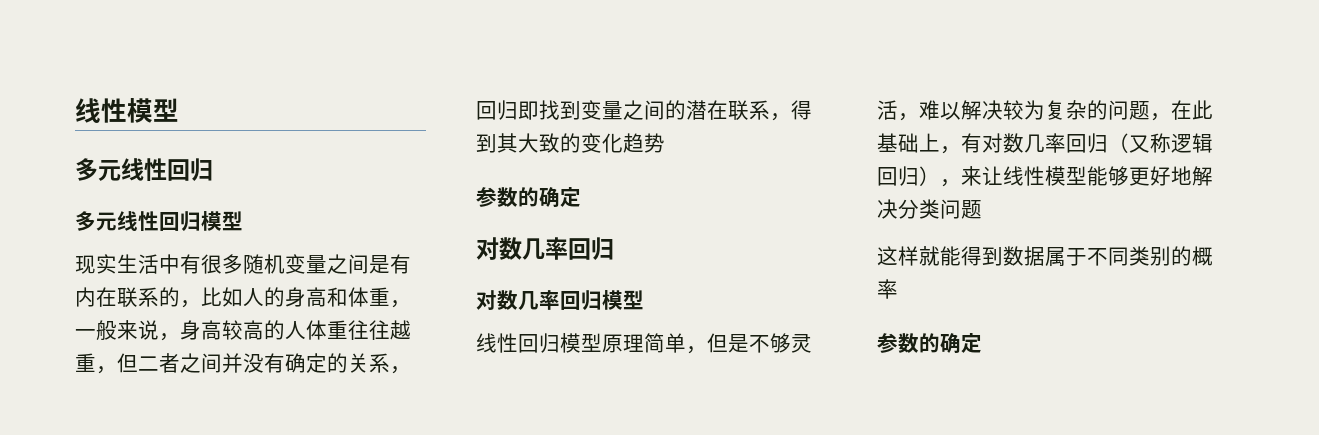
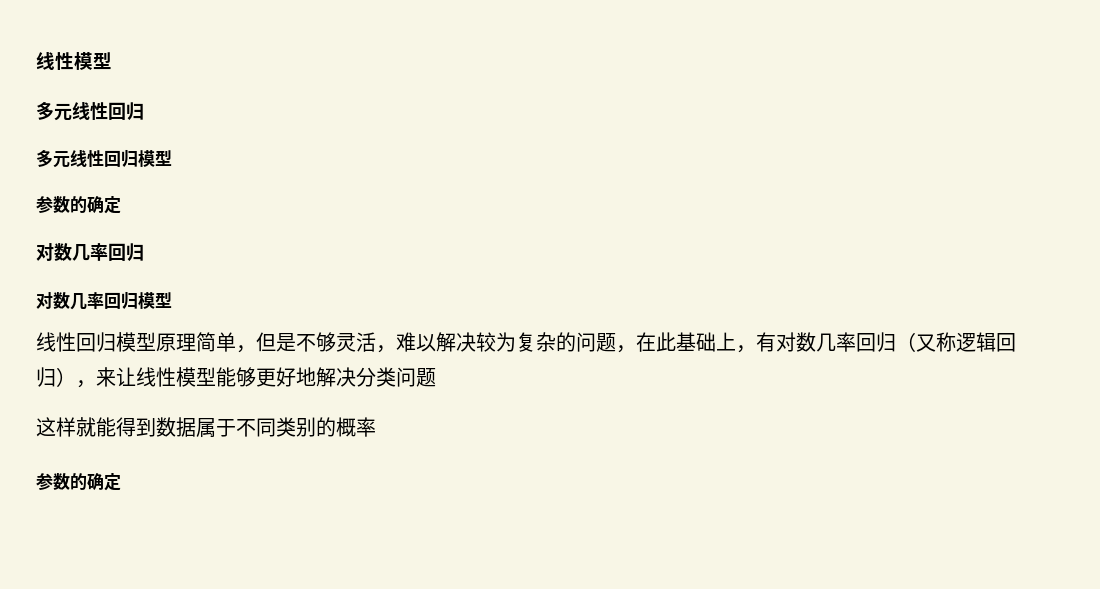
[75,254,411,274] [75,287,411,308] [75,320,411,341] [75,353,411,374] [476,100,812,121] [476,133,665,153] // 现实生活中有很多随机变量之间是有内在联系的，比如人的身高和体重，一般来说，身高较高的人体重往往越重，但二者之间并没有确定的关系，回归即找到变量之间的潜在联系，得到其大致的变化趋势 -> (172, 158) none

